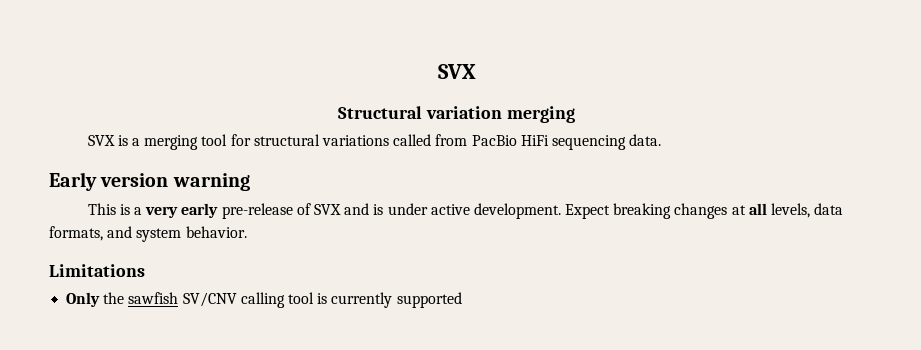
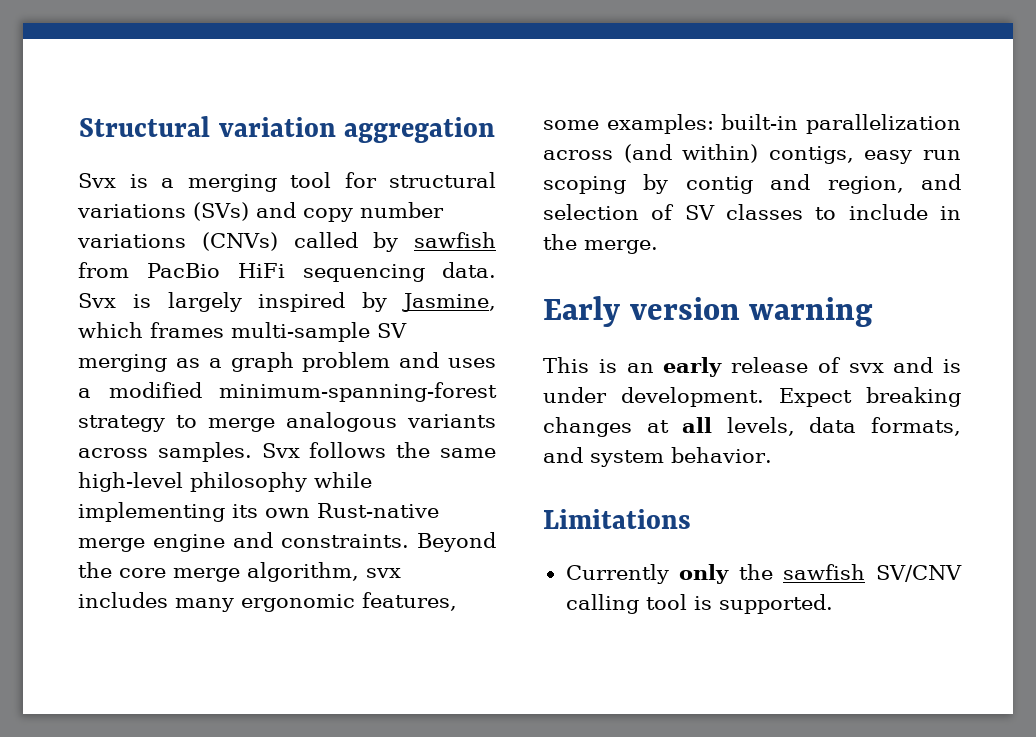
[437,64,476,79] SVX // -> (79, 126) none
[506,106,575,123] [87,135,115,146] merging // SVX -> [343,117,495,143] [78,173,116,188] aggregation // Svx
[393,134,432,146] called -> [193,202,444,222] [77,232,496,252] (SVs) and copy number variations (CNVs) called by sawfish
(662, 140) none -> [78,292,496,312] [78,322,407,342] [78,352,496,372] [78,382,497,402] [78,412,496,432] [78,442,497,462] [78,472,372,492] [78,502,439,522] [78,532,496,552] [78,562,401,582] [78,592,457,612] [543,114,961,134] [543,144,961,164] [543,174,961,194] [543,204,961,220] [543,234,658,254] Svx is largely inspired by Jasmine, which frames multi-sample SV merging as a graph problem and uses a modified minimum-spanning-forest strategy to merge analogous variants across samples. Svx follows the same high-level philosophy while implementing its own Rust-native merge engine and constraints. Beyond the core merge algorithm, svx includes many ergonomic features, some examples: built-in parallelization across (and within) contigs, easy run scoping by contig and region, and selection of SV classes to include in the merge.
[134,203,341,219] a very early pre-release of SVX -> [626,357,884,377] an early release of svx
[430,204,470,215] active -> (607, 395) none
[66,292,101,307] Only -> [565,564,730,584] Currently only
[331,292,462,308] currently supported -> [718,594,833,614] supported.

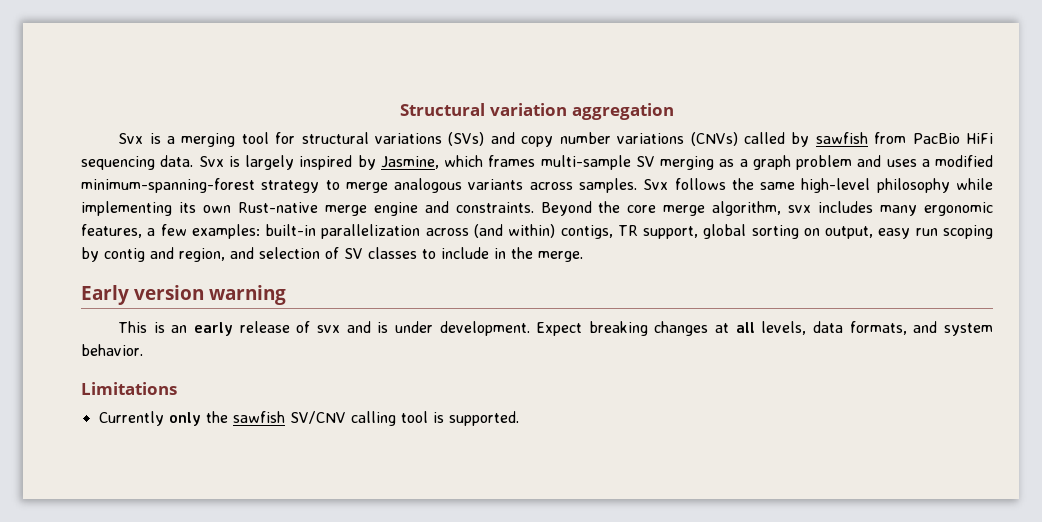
[543,120,599,130] some -> [147,224,187,236] a few
(854, 155) none -> [617,224,874,239] TR support, global sorting on output,

